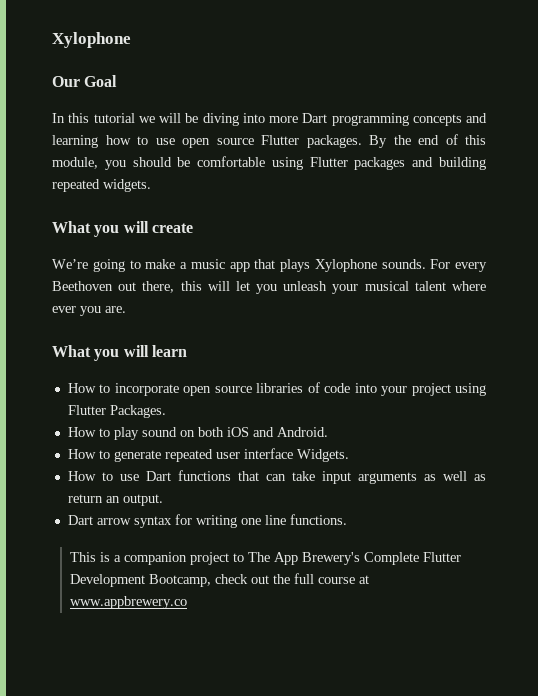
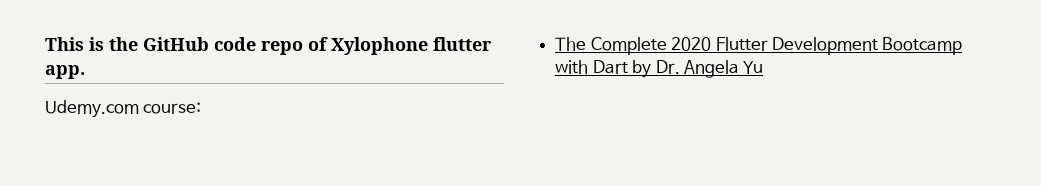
[52,32,131,48] [52,75,118,87] [52,113,487,126] [52,134,486,148] [52,156,486,170] [52,179,151,192] [52,221,193,237] [52,259,487,272] [52,281,487,294] [52,306,126,316] [52,345,187,361] [67,382,486,396] [67,405,166,418] [67,427,328,440] [67,448,349,462] [67,470,486,484] [67,494,163,506] [67,514,347,528] [69,552,461,565] [69,573,369,587] [69,596,187,609] Xylophone // Our Goal // In this tutorial we will be diving into more Dart programming concepts and learning how to use open source Flutter packages. By the end of this module, you should be comfortable using Flutter packages and building repeated widgets. // What you will create // We’re going to make a music app that plays Xylophone sounds. For every Beethoven out there, this will let you unleash your musical talent where ever you are. // What you will learn // How to incorporate open source libraries of code into your project using Flutter Packages. // How to play sound on both iOS and Android. // How to generate repeated user interface Widgets. // How to use Dart functions that can take input arguments as well as return an output. // Dart arrow syntax for writing one line functions. // This is a companion project to The App Brewery's Complete Flutter Development Bootcamp, check out the full course at www.appbrewery.co -> [45,37,492,55] [45,65,85,79] [45,100,202,118] [555,37,963,55] [555,60,764,78] This is the GitHub code repo of Xylophone flutter app. // Udemy.com course: // The Complete 2020 Flutter Development Bootcamp with Dart by Dr. Angela Yu

